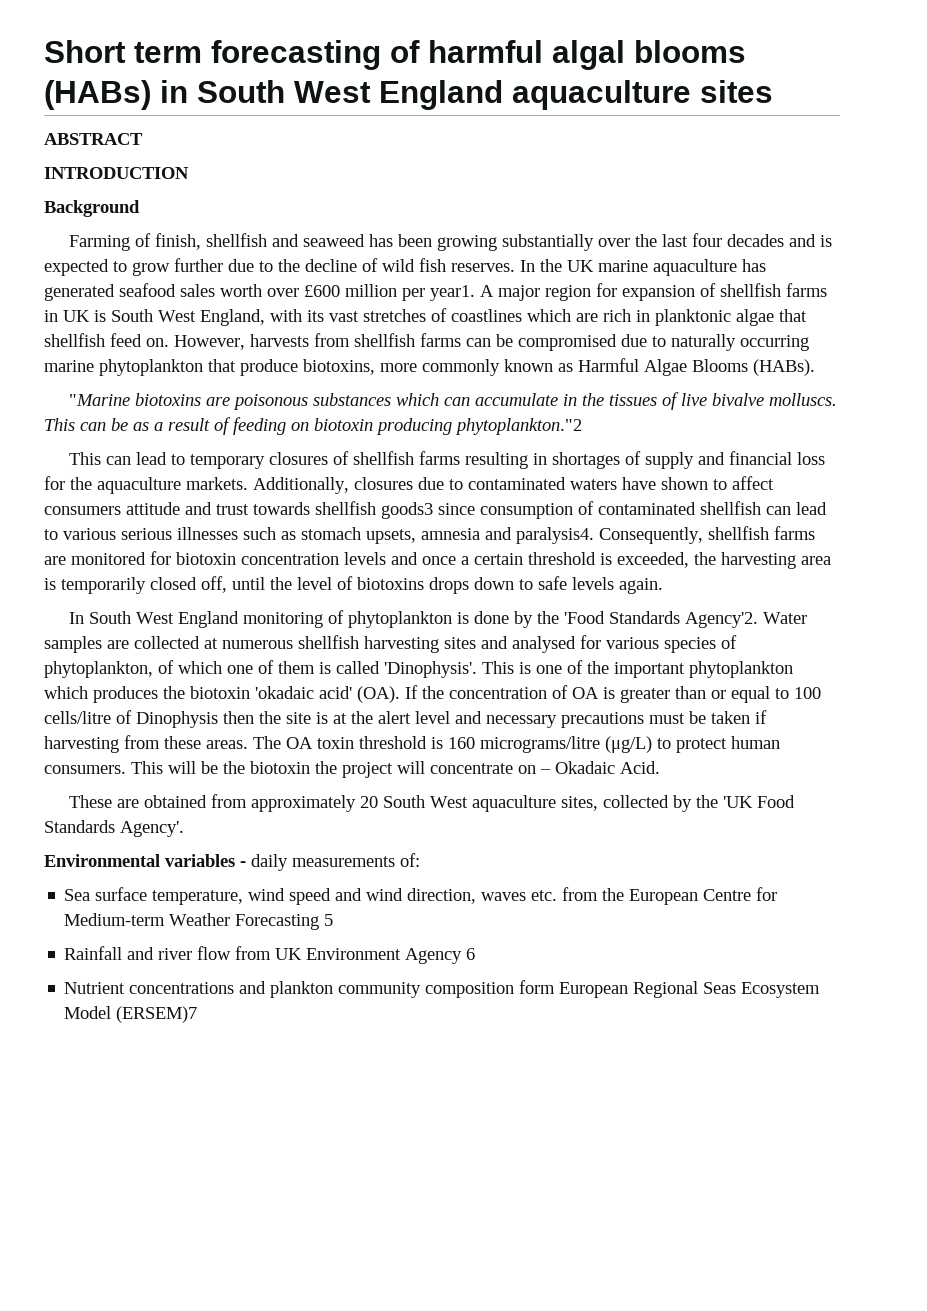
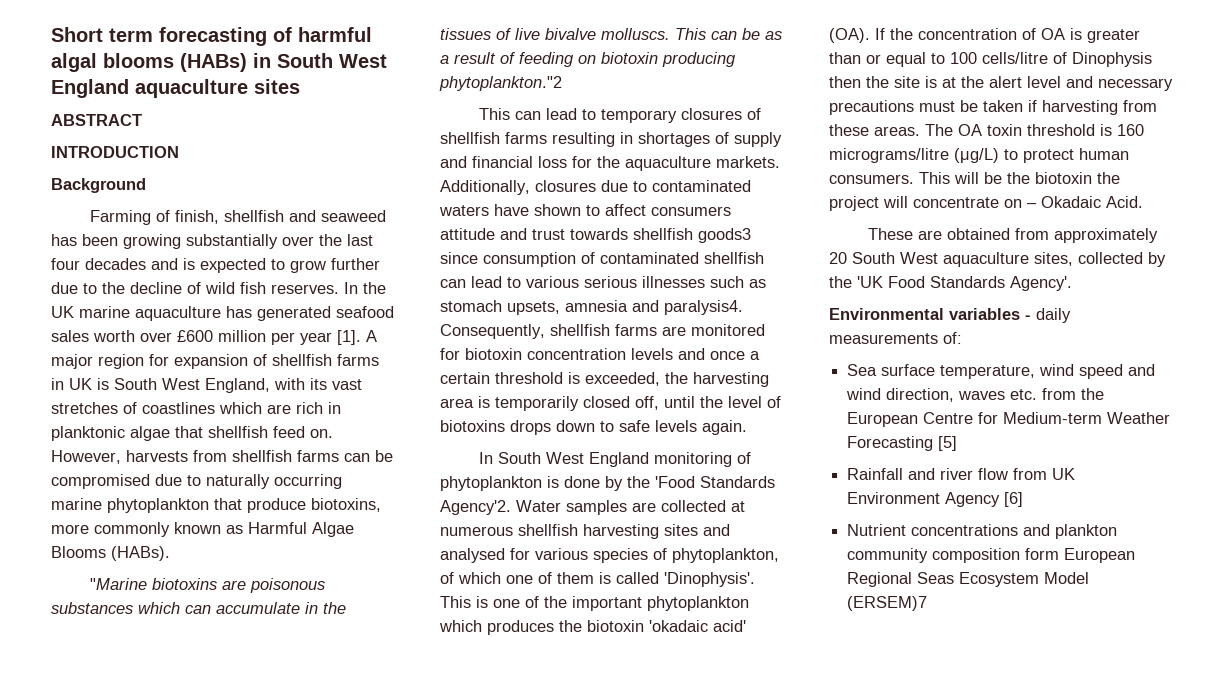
[430,285,475,301] year1. -> [300,330,361,345] year [1].
[324,914,334,926] 5 -> [938,436,958,451] [5]
[466,948,476,960] 6 -> [1004,492,1024,507] [6]

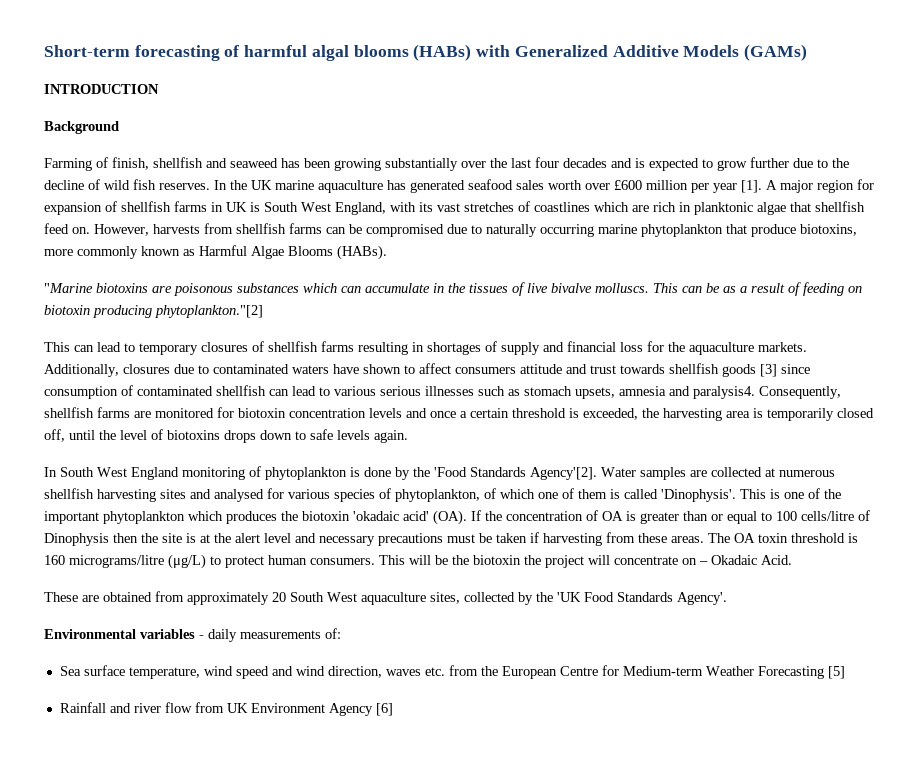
[51,27,153,42] Short term -> [44,45,130,57] Short-term
[253,53,387,68] [51,79,300,98] [51,114,142,126] in South West England aquaculture sites // ABSTRACT -> [476,44,807,61] with Generalized Additive Models (GAMs)
[439,76,562,91] phytoplankton."2 -> [155,305,263,318] phytoplankton."[2]
[698,228,751,243] goods3 -> [722,364,777,377] goods [3]
[440,500,511,515] Agency'2. -> [530,467,597,480] Agency'[2].
[847,524,1118,539] [847,548,1136,563] [847,572,1090,587] [847,596,928,611] // Nutrient concentrations and plankton community composition form European Regional Seas Ecosystem Model (ERSEM)7 -> (393, 709) none

